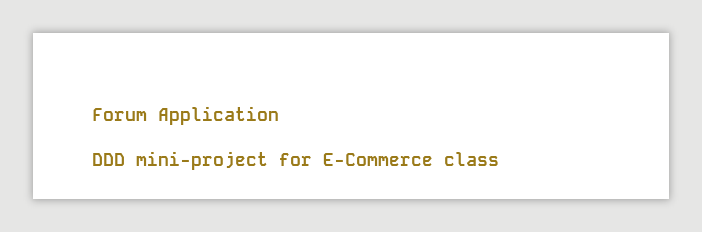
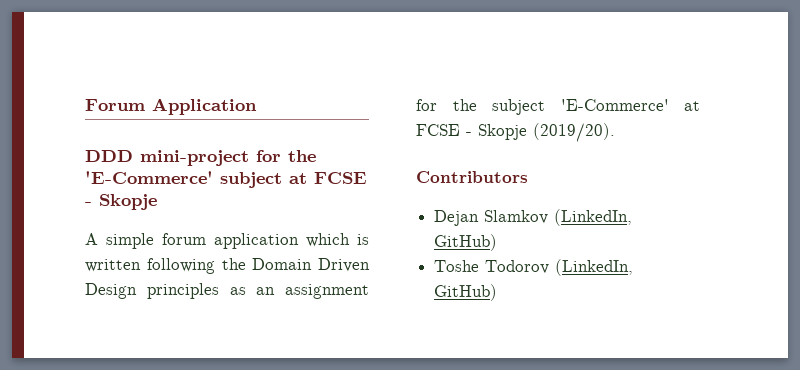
[323,152,499,166] E-Commerce class -> [288,150,316,162] [85,171,367,188] [85,194,157,210] [85,233,369,249] [85,258,370,274] [85,283,369,299] [416,99,700,115] [416,123,615,142] [416,171,528,183] [434,209,633,226] [434,234,498,251] [434,259,634,276] [434,284,498,301] the 'E-Commerce' subject at FCSE - Skopje // A simple forum application which is written following the Domain Driven Design principles as an assignment for the subject 'E-Commerce' at FCSE - Skopje (2019/20). // Contributors // Dejan Slamkov (LinkedIn, GitHub) // Toshe Todorov (LinkedIn, GitHub)

